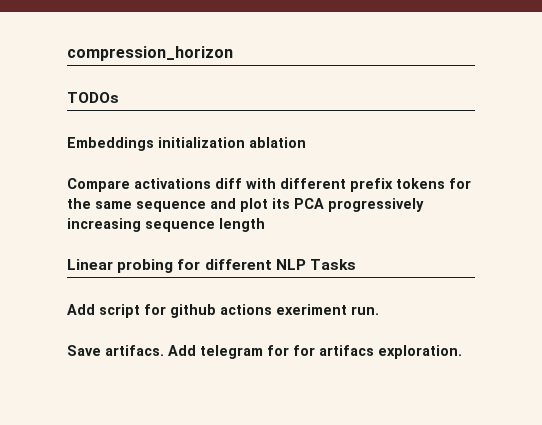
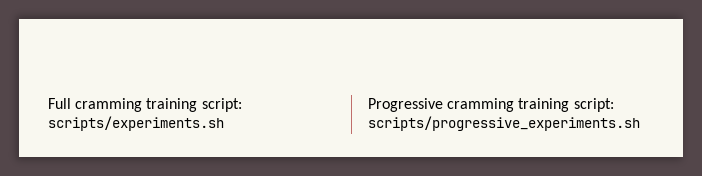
[67,46,233,61] [67,92,119,103] [67,137,306,151] [67,178,471,192] [67,198,424,212] [67,218,265,232] [67,259,356,273] [67,304,379,318] [67,345,462,359] compression_horizon // TODOs // Embeddings initialization ablation // Compare activations diff with different prefix tokens for the same sequence and plot its PCA progressively increasing sequence length // Linear probing for different NLP Tasks // Add script for github actions exeriment run. // Save artifacs. Add telegram for for artifacs exploration. -> [48,98,242,112] [48,116,224,131] [368,98,614,112] [368,116,640,131] Full cramming training script: scripts/experiments.sh // Progressive cramming training script: scripts/progressive_experiments.sh

